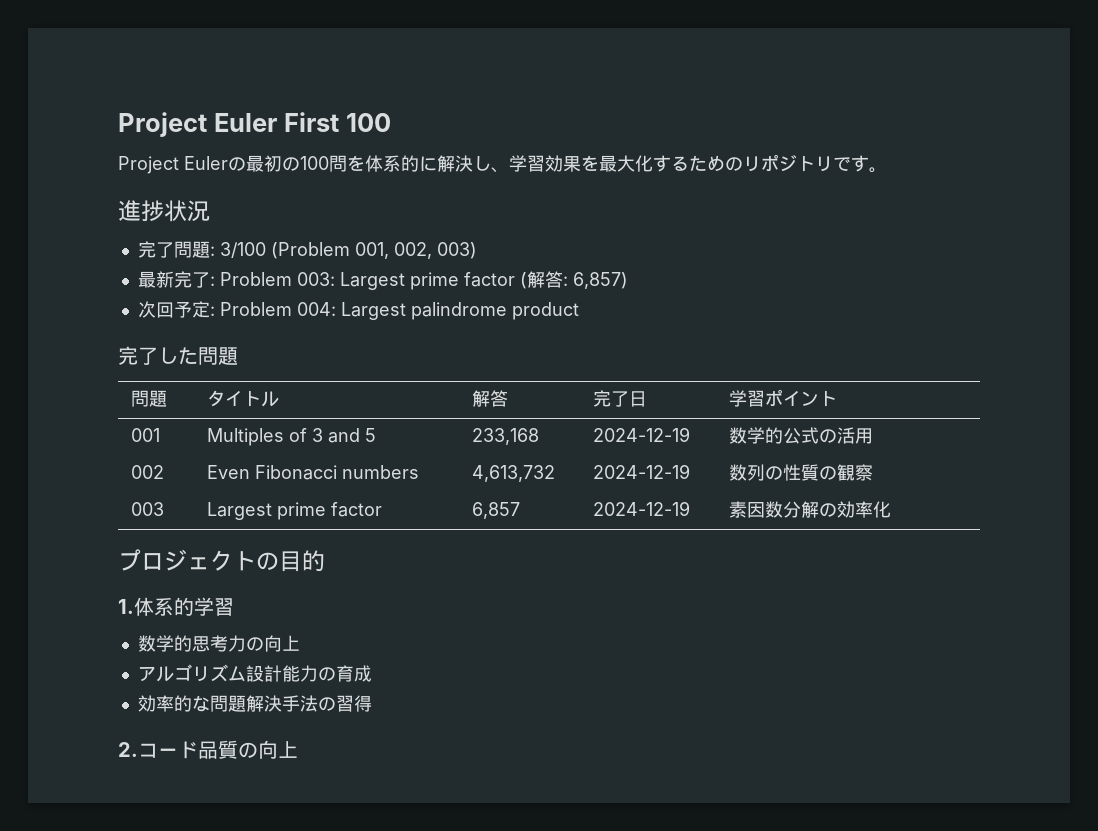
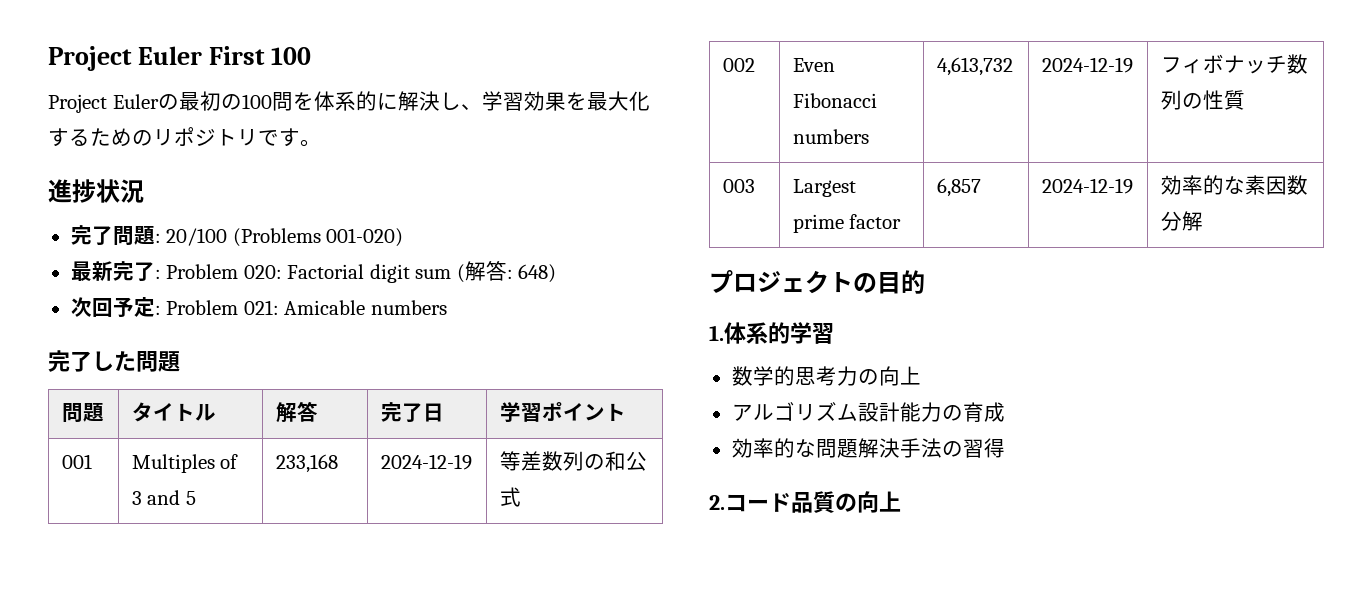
[219,242,477,259] 3/100 (Problem 001, 002, 003) -> [166,228,404,247] 20/100 (Problems 001-020)
[296,272,515,290] 003: Largest prime factor -> [243,264,452,283] 020: Factorial digit sum
[572,272,628,289] 6,857) -> [518,264,557,283] 648)
[296,302,579,320] 004: Largest palindrome product -> [243,300,447,315] 021: Amicable numbers
[729,427,784,444] 数学的 -> [499,451,626,471] 等差数列の和
[819,427,874,444] の活用 -> (521, 497) none
(691, 471) none -> [1160,54,1287,74] フィボナッチ
[819,464,874,481] の観察 -> (1245, 100) none
(691, 508) none -> [1160,175,1245,195] 効率的な
[819,501,892,518] の効率化 -> (1203, 221) none

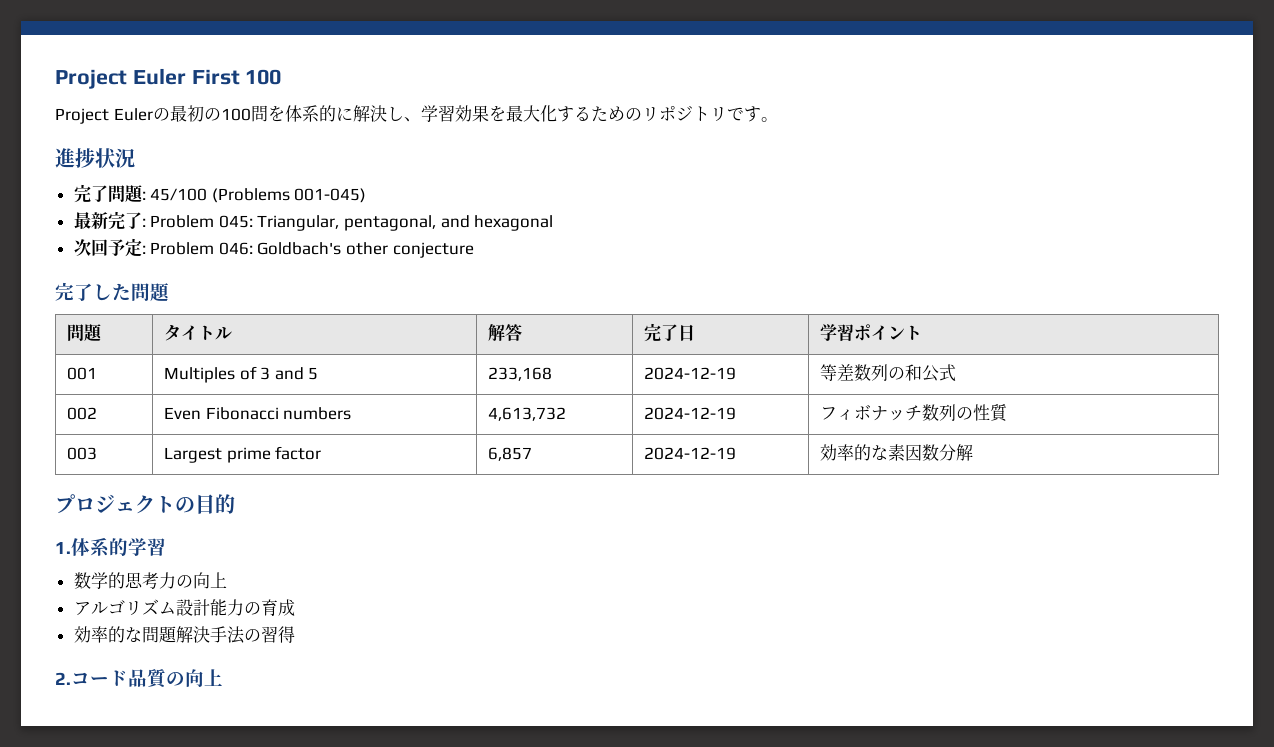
[166,228,404,247] 20/100 (Problems 001-020) -> [150,188,367,203] 45/100 (Problems 001-045)
[243,261,557,283] 020: Factorial digit sum (解答: 648) -> [218,215,554,231] 045: Triangular, pentagonal, and hexagonal
[243,300,447,315] 021: Amicable numbers -> [218,242,474,258] 046: Goldbach's other conjecture

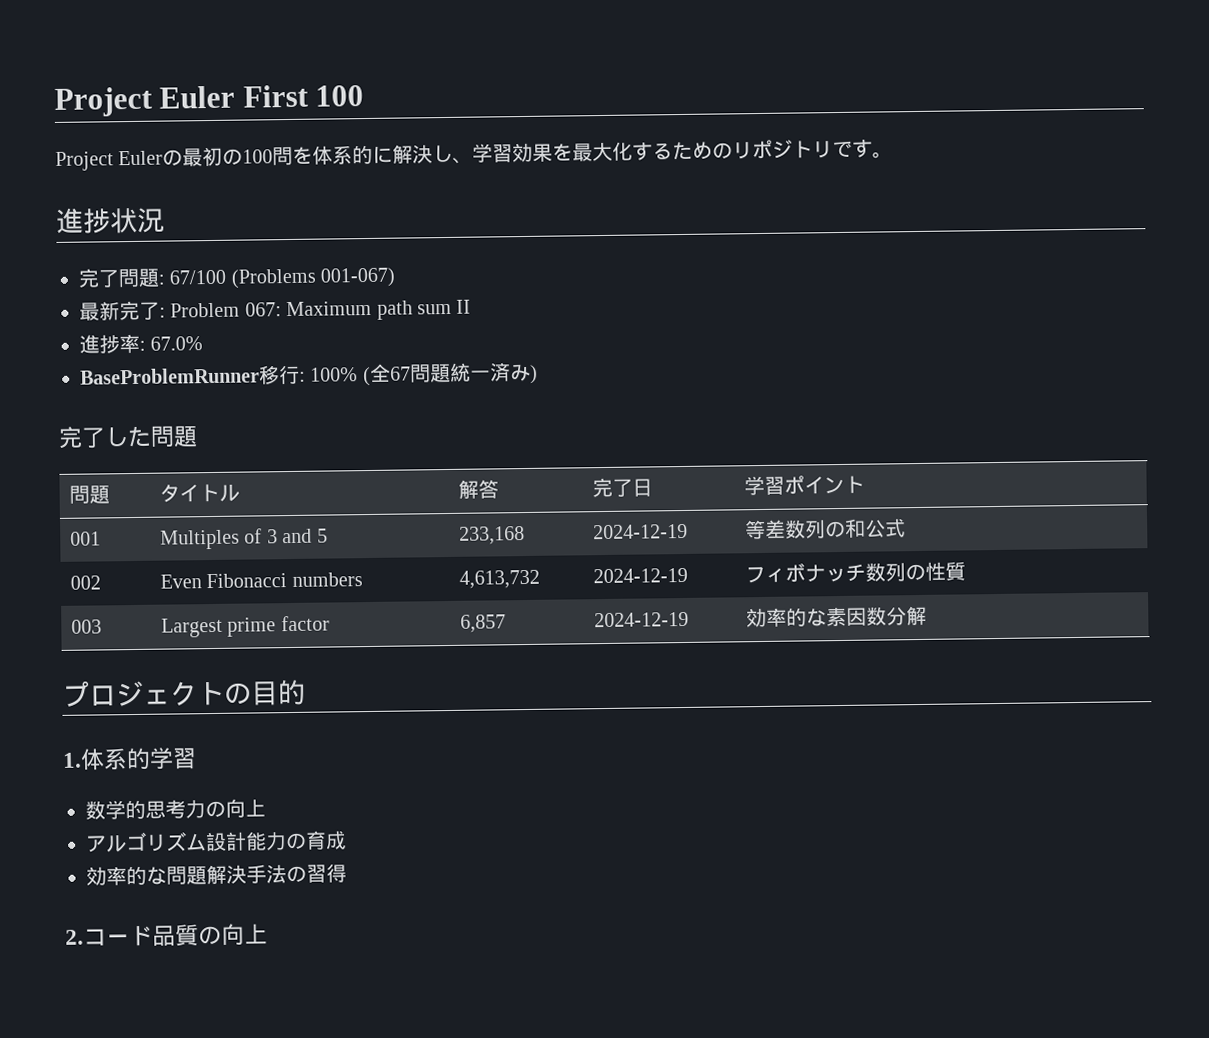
[150,188,367,203] 45/100 (Problems 001-045) -> [169,267,397,289] 67/100 (Problems 001-067)
[218,215,554,231] [73,238,474,258] 045: Triangular, pentagonal, and hexagonal // 次回予定: Problem 046: Goldbach's other conjecture -> [244,299,472,320] [79,333,204,354] [80,362,538,387] 067: Maximum path sum II // 進捗率: 67.0% // BaseProblemRunner移行: 100% (全67問題統一済み)

